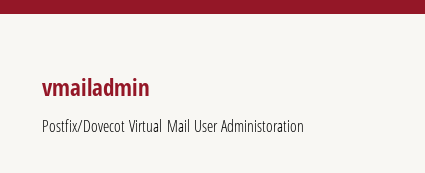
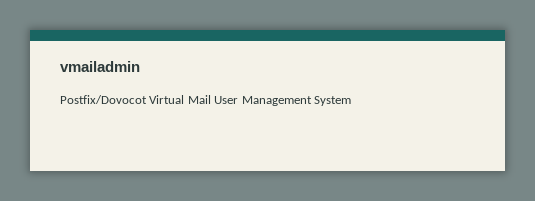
[42,119,125,132] Postfix/Dovecot -> [60,95,147,104] Postfix/Dovocot
[221,119,305,132] Administoration -> [241,96,351,106] Management System

